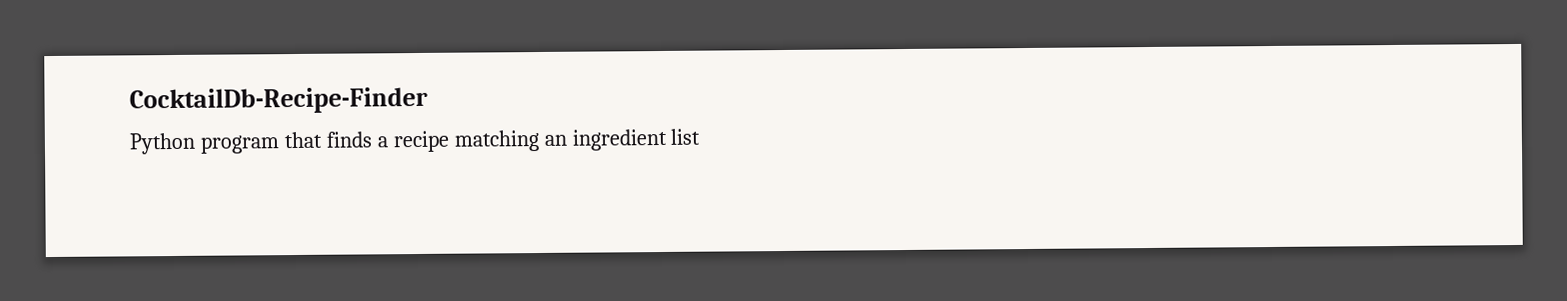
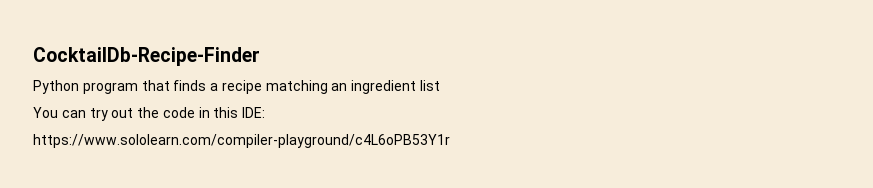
(701, 136) none -> [33,107,266,121] [33,134,450,148] // You can try out the code in this IDE: // https://www.sololearn.com/compiler-playground/c4L6oPB53Y1r

